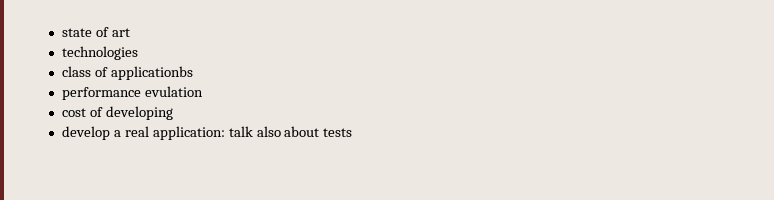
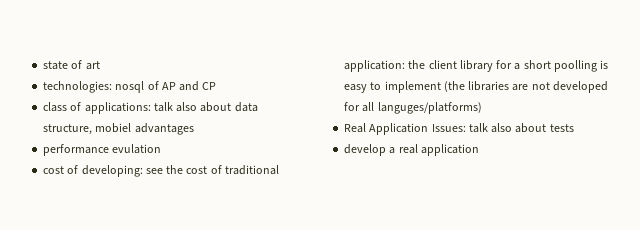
[61,46,138,60] [61,66,193,80] [61,86,203,100] [61,106,173,120] [61,126,353,140] technologies // class of applicationbs // performance evulation // cost of developing // develop a real application: talk also about tests -> [43,81,217,93] [43,102,258,114] [43,123,194,135] [43,144,162,156] [43,165,279,177] [344,60,609,72] [344,81,608,93] [344,102,482,114] [344,123,574,135] [344,144,479,156] technologies: nosql of AP and CP // class of applications: talk also about data structure, mobiel advantages // performance evulation // cost of developing: see the cost of traditional application: the client library for a short poolling is easy to implement (the libraries are not developed for all languges/platforms) // Real Application Issues: talk also about tests // develop a real application

